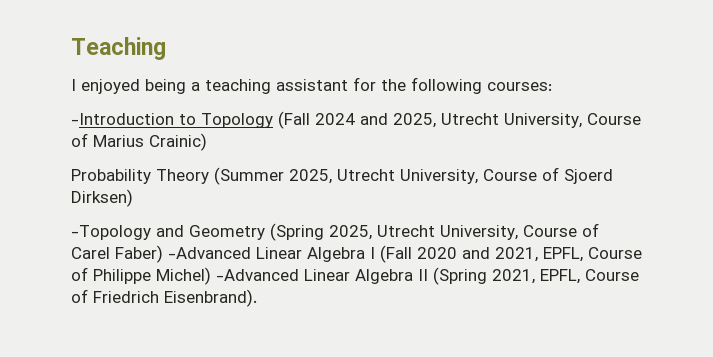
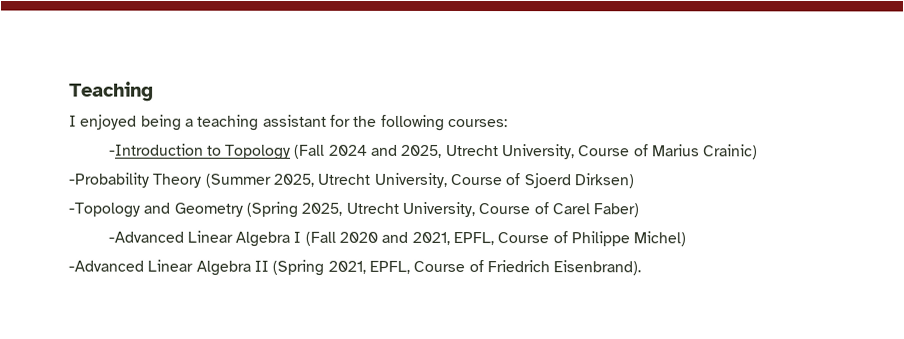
[71,169,151,184] Probability -> [68,172,149,188] -Probability
(163, 254) none -> (640, 210) //
(211, 276) none -> (687, 239) //

